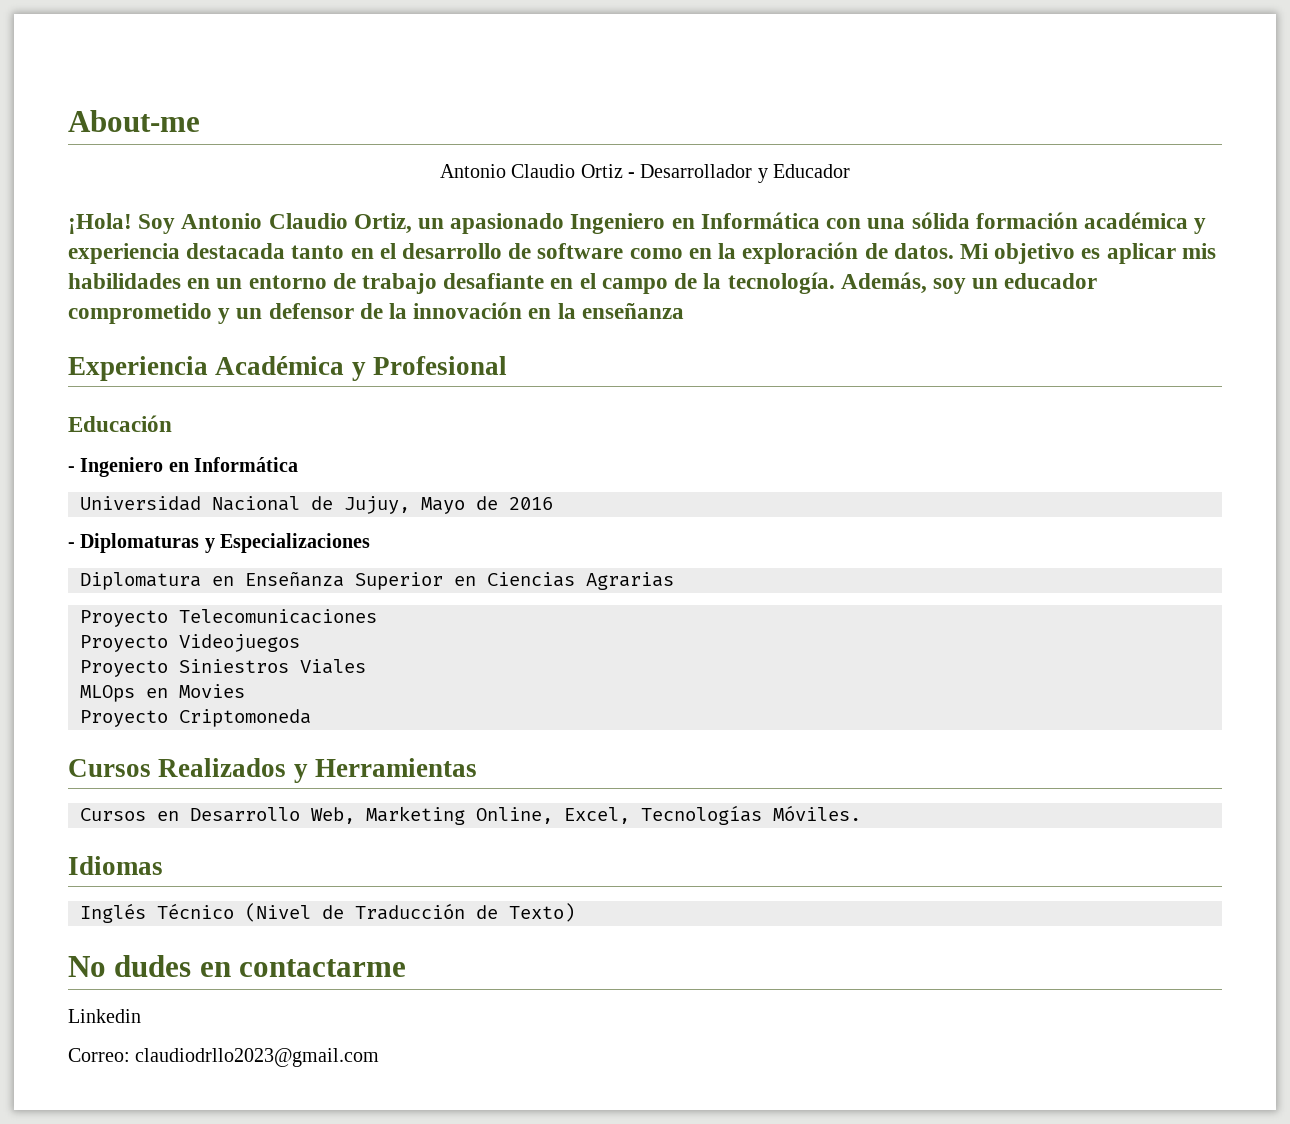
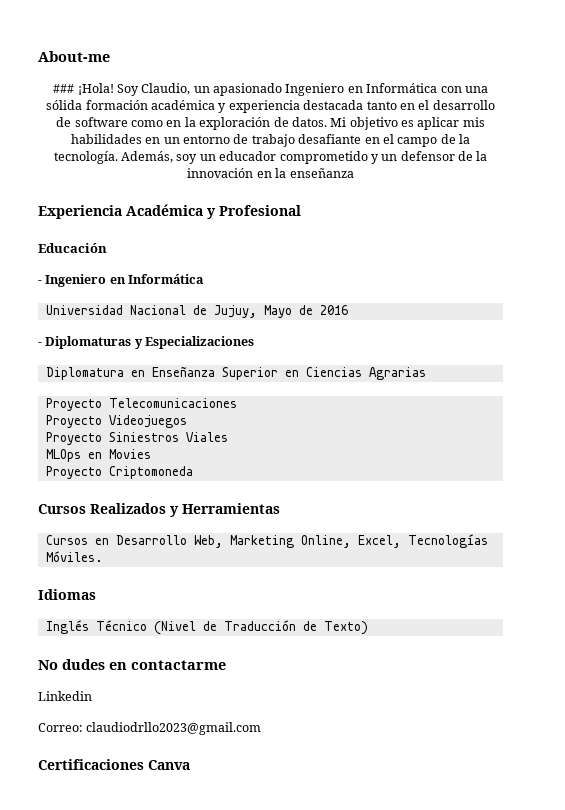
[439,164,851,183] [68,213,412,234] Antonio Claudio Ortiz - Desarrollador y Educador // ¡Hola! Soy Antonio Claudio Ortiz, -> [53,83,191,96] ### ¡Hola! Soy Claudio,
(380, 1057) none -> [38,759,190,770] // Certificaciones Canva

